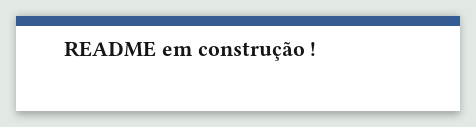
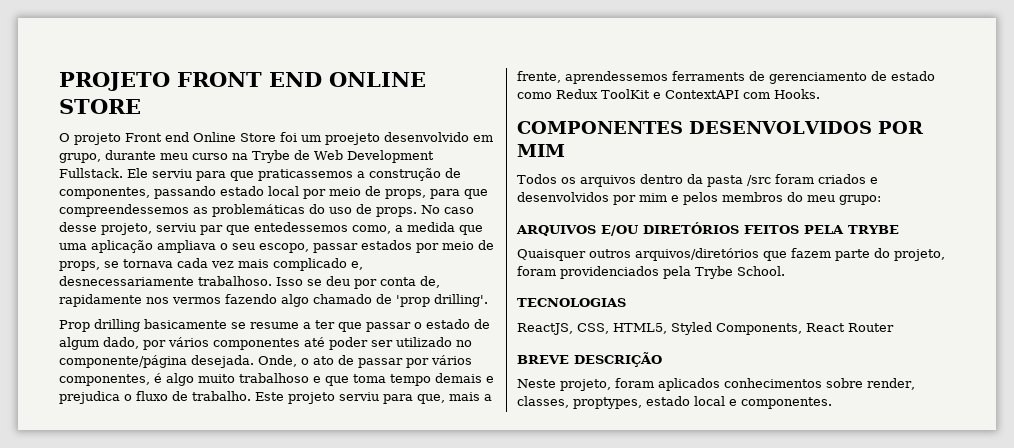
[64,41,317,61] README em construção ! -> [59,72,426,91] [59,99,141,114] [59,132,493,145] [59,150,434,163] [59,168,461,181] [59,186,488,199] [59,204,474,217] [59,222,483,235] [59,240,494,253] [59,258,363,271] [59,276,440,289] [59,294,488,307] [59,319,490,332] [59,337,472,350] [59,355,472,368] [59,373,494,386] [59,391,492,404] [517,71,935,84] [517,89,820,99] [517,121,924,134] [517,144,565,157] [517,174,878,187] [517,192,881,205] [516,222,899,236] [517,248,945,261] [517,266,785,279] [517,298,626,307] [517,322,894,335] [517,352,662,367] [517,378,915,391] [517,396,832,409] PROJETO FRONT END ONLINE STORE // O projeto Front end Online Store foi um proejeto desenvolvido em grupo, durante meu curso na Trybe de Web Development Fullstack. Ele serviu para que praticassemos a construção de componentes, passando estado local por meio de props, para que compreendessemos as problemáticas do uso de props. No caso desse projeto, serviu par que entedessemos como, a medida que uma aplicação ampliava o seu escopo, passar estados por meio de props, se tornava cada vez mais complicado e, desnecessariamente trabalhoso. Isso se deu por conta de, rapidamente nos vermos fazendo algo chamado de 'prop drilling'. // Prop drilling basicamente se resume a ter que passar o estado de algum dado, por vários componentes até poder ser utilizado no componente/página desejada. Onde, o ato de passar por vários componentes, é algo muito trabalhoso e que toma tempo demais e prejudica o fluxo de trabalho. Este projeto serviu para que, mais a frente, aprendessemos ferraments de gerenciamento de estado como Redux ToolKit e ContextAPI com Hooks. // COMPONENTES DESENVOLVIDOS POR MIM // Todos os arquivos dentro da pasta /src foram criados e desenvolvidos por mim e pelos membros do meu grupo: // ARQUIVOS E/OU DIRETÓRIOS FEITOS PELA TRYBE // Quaisquer outros arquivos/diretórios que fazem parte do projeto, foram providenciados pela Trybe School. // TECNOLOGIAS // ReactJS, CSS, HTML5, Styled Components, React Router // BREVE DESCRIÇÃO // Neste projeto, foram aplicados conhecimentos sobre render, classes, proptypes, estado local e componentes.

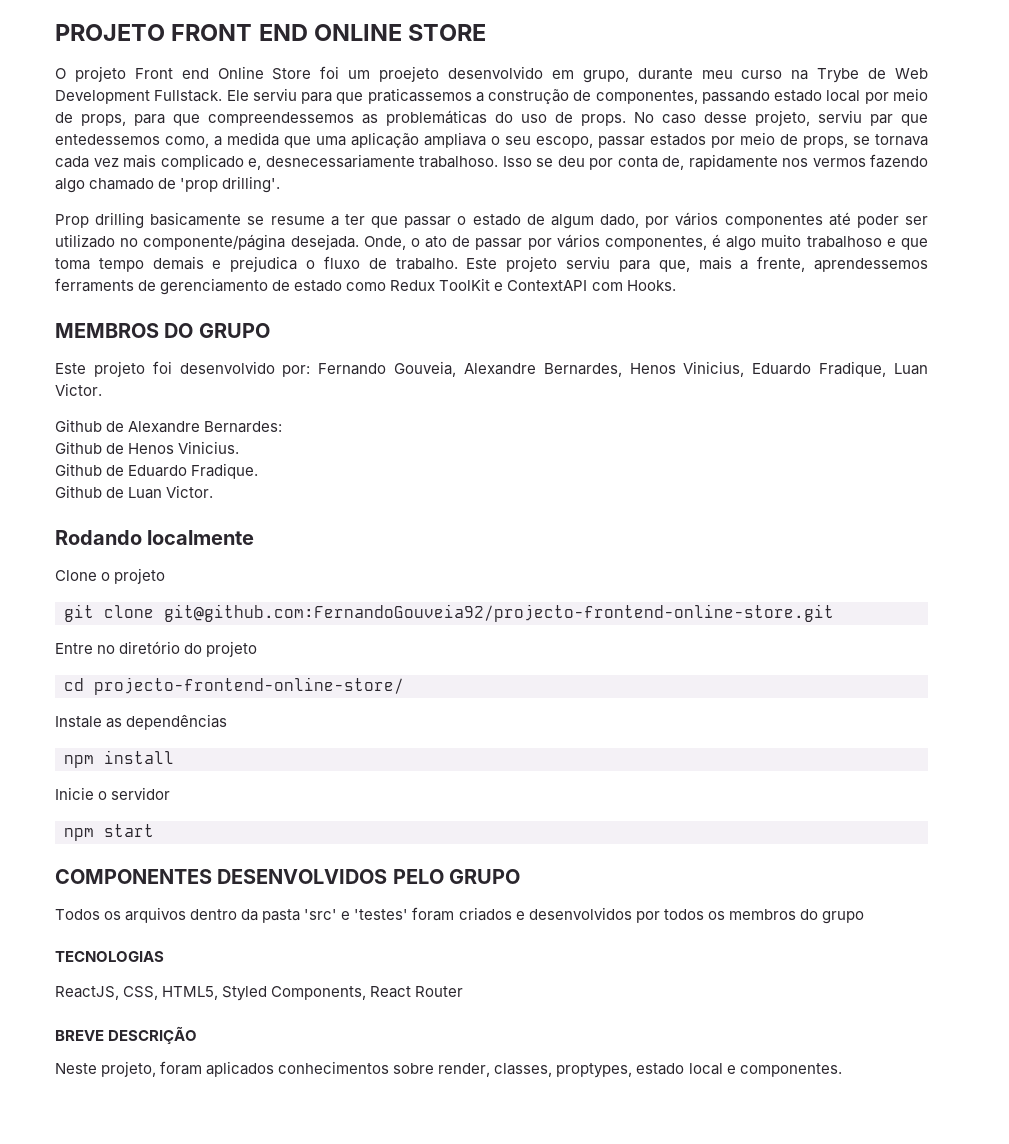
(820, 94) none -> [55,323,270,338] [55,361,928,377] [55,383,102,396] [55,419,283,433] [55,441,240,454] [55,463,259,479] [55,485,214,499] [55,530,255,545] [55,568,166,584] [64,604,834,622] [55,641,258,657] [64,677,404,695] [55,714,228,730] [64,750,174,768] [55,787,171,800] [64,824,154,841] // MEMBROS DO GRUPO // Este projeto foi desenvolvido por: Fernando Gouveia, Alexandre Bernardes, Henos Vinicius, Eduardo Fradique, Luan Victor. // Github de Alexandre Bernardes: // Github de Henos Vinicius. // Github de Eduardo Fradique. // Github de Luan Victor. // Rodando localmente // Clone o projeto // git clone git@github.com:FernandoGouveia92/projecto-frontend-online-store.git // Entre no diretório do projeto // cd projecto-frontend-online-store/ // Instale as dependências // npm install // Inicie o servidor // npm start
[877,121,924,134] [517,144,565,157] POR MIM -> [392,869,521,884] PELO GRUPO
[746,175,771,186] /src -> [304,909,409,920] 'src' e 'testes'
[639,192,881,205] [516,222,899,236] [517,248,945,261] [517,266,785,279] mim e pelos membros do meu grupo: // ARQUIVOS E/OU DIRETÓRIOS FEITOS PELA TRYBE // Quaisquer outros arquivos/diretórios que fazem parte do projeto, foram providenciados pela Trybe School. -> [663,909,864,924] todos os membros do grupo

